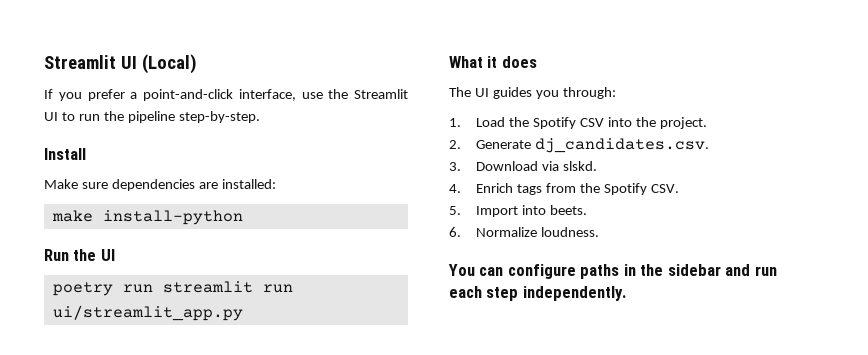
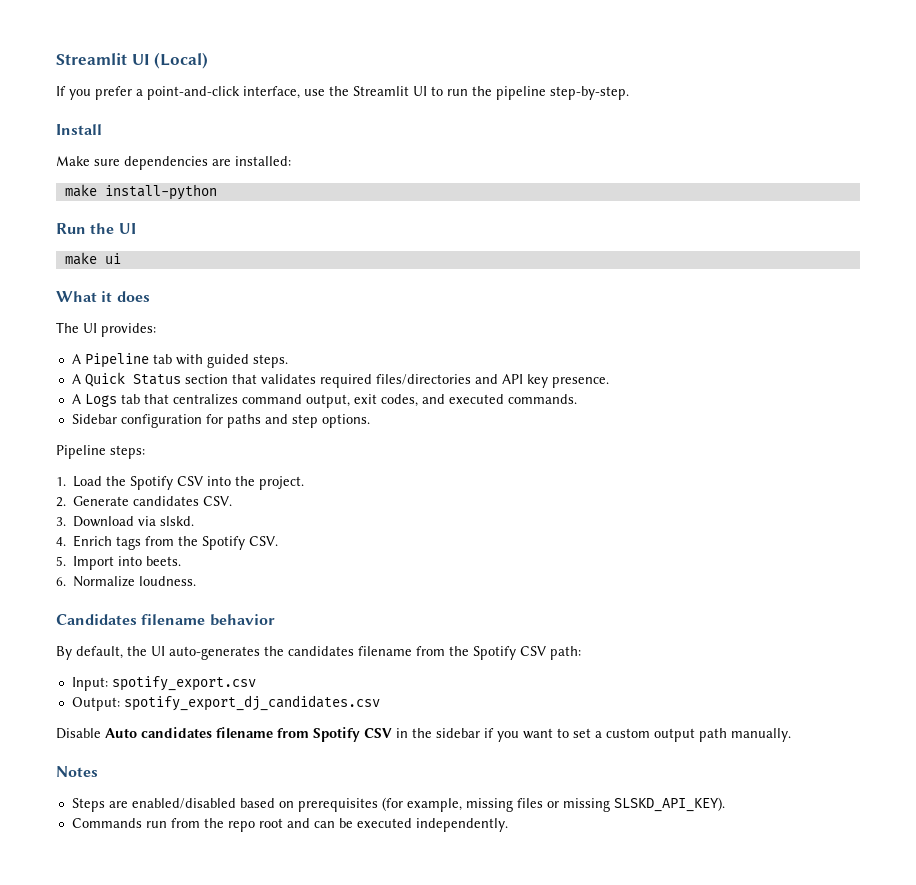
[52,281,293,296] [52,305,243,321] poetry run streamlit run ui/streamlit_app.py -> [64,252,121,265] make ui
[492,87,616,99] guides you through: -> [101,323,156,337] [71,353,288,368] [71,372,609,388] [71,394,577,408] [71,414,370,428] [56,445,145,459] provides: // A Pipeline tab with guided steps. // A Quick Status section that validates required files/directories and API key presence. // A Logs tab that centralizes command output, exit codes, and executed commands. // Sidebar configuration for paths and step options. // Pipeline steps:
[535,138,710,153] dj_candidates.csv. -> [133,496,233,506] candidates CSV.
[448,264,777,279] [449,286,519,301] You can configure paths in the sidebar and run each step -> [56,614,275,626] [56,646,581,660] [71,676,256,691] [71,695,380,711] [56,727,791,742] [56,766,98,777] [71,797,725,812] [71,818,412,832] Candidates filename behavior // By default, the UI auto-generates the candidates filename from the Spotify CSV path: // Input: spotify_export.csv // Output: spotify_export_dj_candidates.csv // Disable Auto candidates filename from Spotify CSV in the sidebar if you want to set a custom output path manually. // Notes // Steps are enabled/disabled based on prerequisites (for example, missing files or missing SLSKD_API_KEY). // Commands run from the repo root and can be executed

